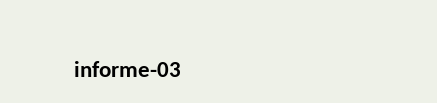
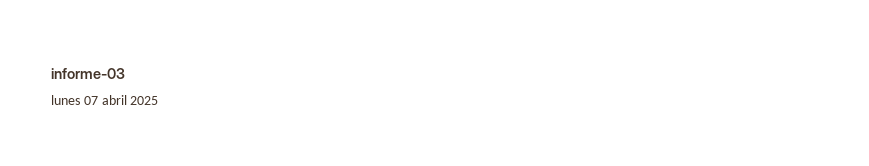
(181, 69) none -> [51,95,159,105] // lunes 07 abril 2025

